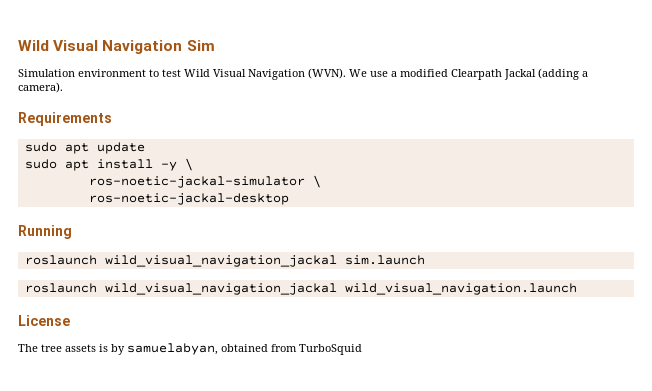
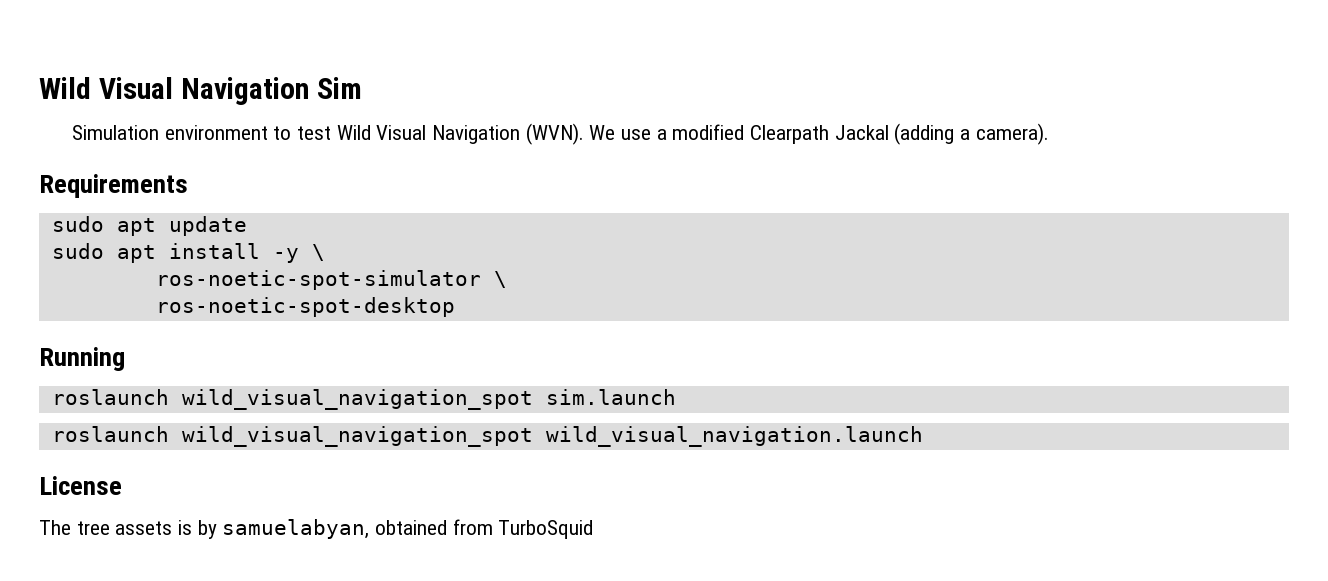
[88,175,321,188] [88,193,289,205] ros-noetic-jackal-simulator \ // ros-noetic-jackal-desktop -> [155,270,507,290] [155,297,455,317] ros-noetic-spot-simulator \ // ros-noetic-spot-desktop
[104,255,337,267] wild_visual_navigation_jackal -> [181,389,533,410] wild_visual_navigation_spot
[104,283,337,295] wild_visual_navigation_jackal -> [181,426,533,447] wild_visual_navigation_spot

